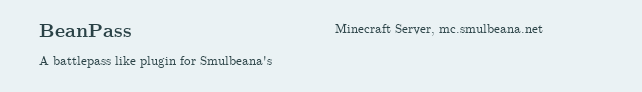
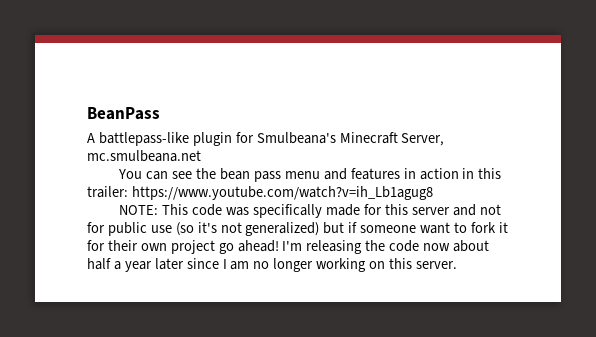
[53,56,136,68] battlepass like -> [98,132,189,146] battlepass-like
(543, 28) none -> [118,168,502,182] [87,186,433,200] [119,204,501,218] [87,222,508,236] [87,240,490,254] [87,258,457,272] // You can see the bean pass menu and features in action in this trailer: https://www.youtube.com/watch?v=ih_Lb1agug8 // NOTE: This code was specifically made for this server and not for public use (so it's not generalized) but if someone want to fork it for their own project go ahead! I'm releasing the code now about half a year later since I am no longer working on this server.

